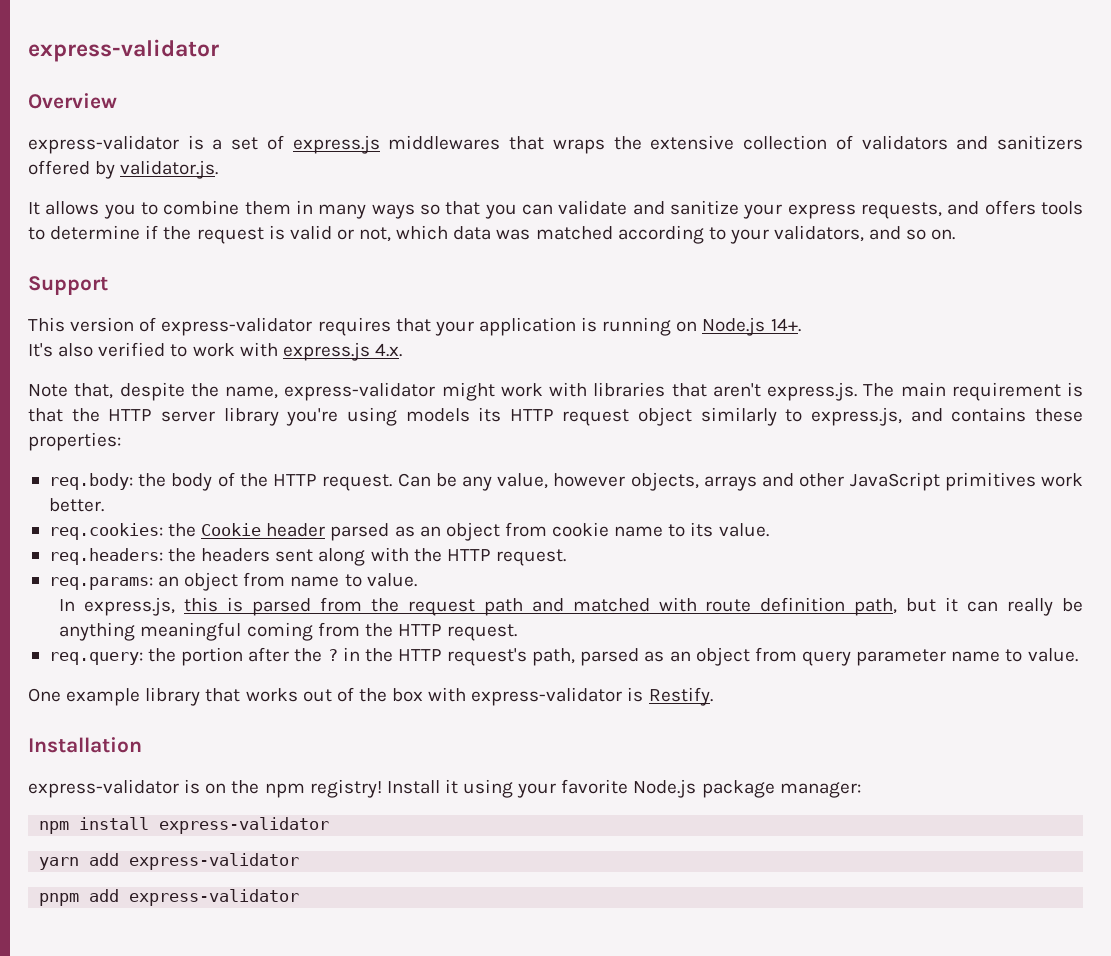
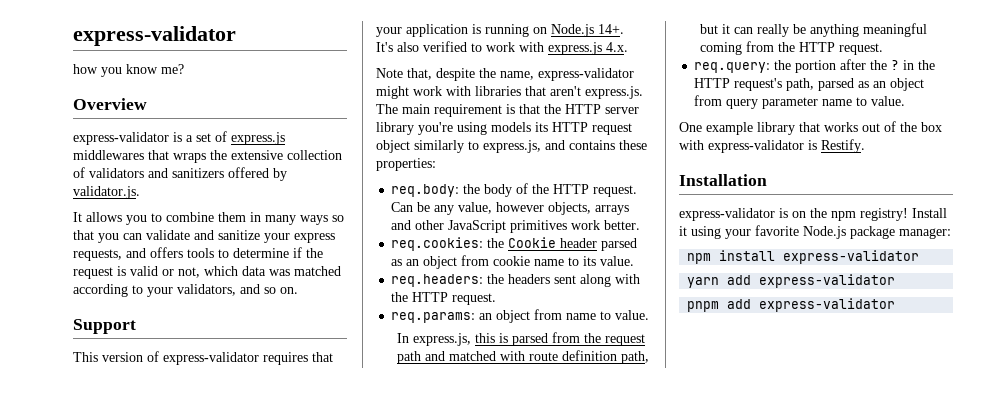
[28,39,219,62] express-validator -> [73,26,236,46] [73,64,184,77] express-validator // how you know me?

